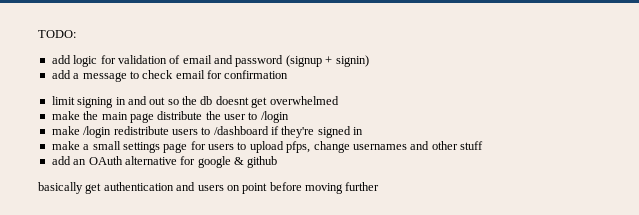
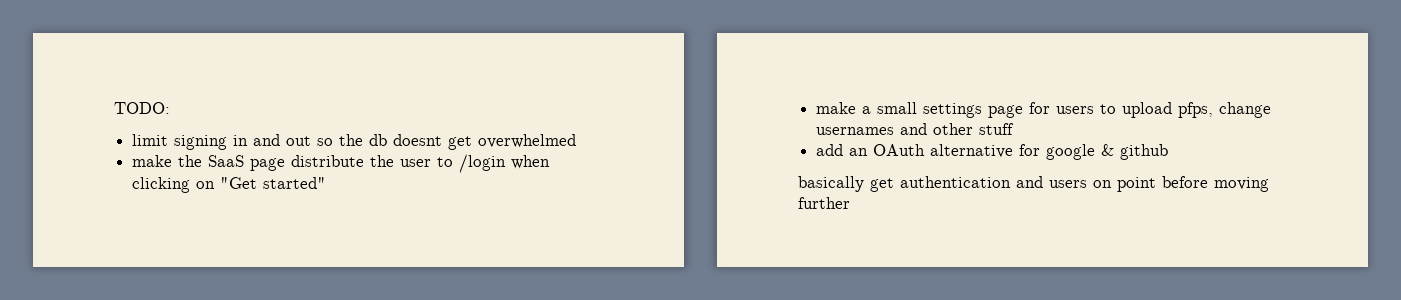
[51,55,369,67] [51,70,289,82] // add logic for validation of email and password (signup + signin) // add a message to check email for confirmation -> (170, 108) none
[101,112,128,120] main -> [208,155,245,167] SaaS
[51,126,364,138] // make /login redistribute users to /dashboard if they're signed in -> [511,155,551,169] [132,177,327,193] when clicking on "Get started"

